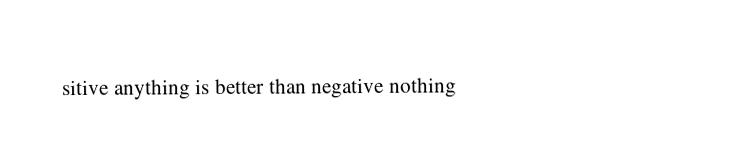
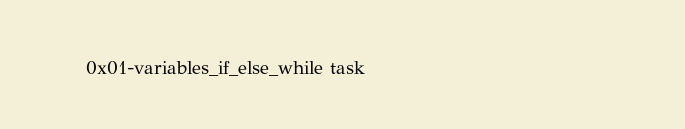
[62,77,458,100] sitive anything is better than negative nothing -> [86,61,365,76] 0x01-variables_if_else_while task

